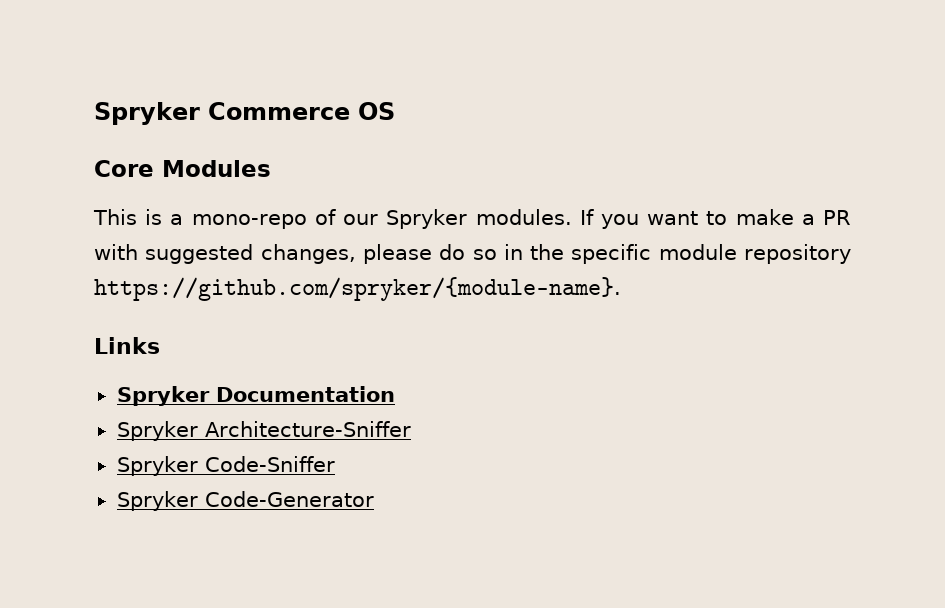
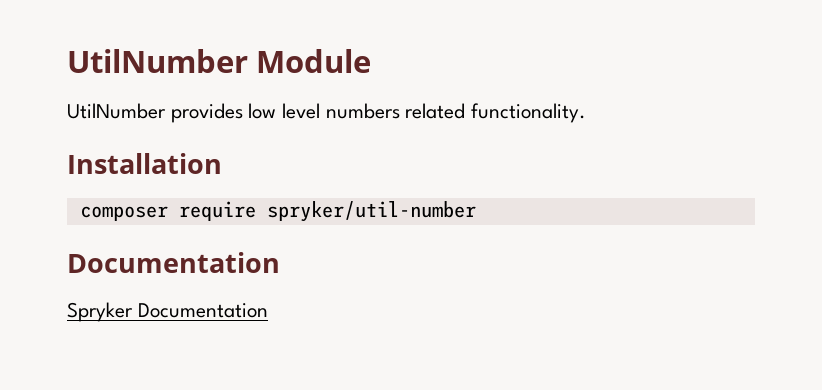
[94,102,395,125] [94,160,271,177] [93,209,852,229] [94,244,851,264] [94,277,621,301] [94,337,160,354] [116,386,395,406] [116,421,411,441] [116,456,335,476] [116,491,374,511] Spryker Commerce OS // Core Modules // This is a mono-repo of our Spryker modules. If you want to make a PR with suggested changes, please do so in the specific module repository https://github.com/spryker/{module-name}. // Links // Spryker Documentation // Spryker Architecture-Sniffer // Spryker Code-Sniffer // Spryker Code-Generator -> [67,49,372,73] [67,103,587,123] [67,153,222,174] [79,201,476,222] [67,252,280,273] [67,302,268,322] UtilNumber Module // UtilNumber provides low level numbers related functionality. // Installation // composer require spryker/util-number // Documentation // Spryker Documentation

